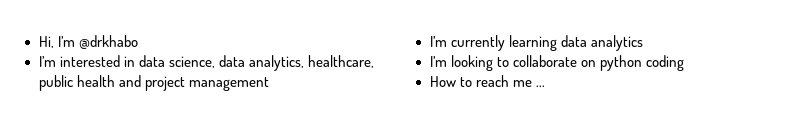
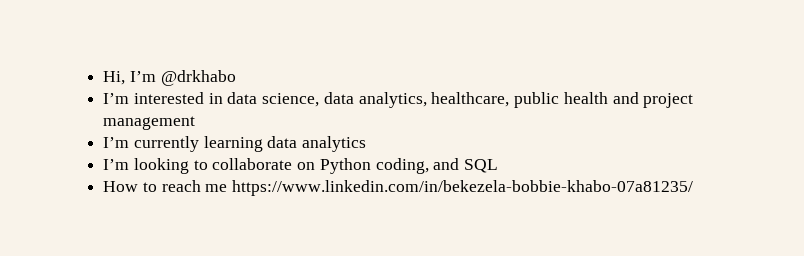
[599,55,684,71] python coding -> [319,158,499,174] Python coding, and SQL
[535,85,545,87] ... -> [232,180,694,196] https://www.linkedin.com/in/bekezela-bobbie-khabo-07a81235/

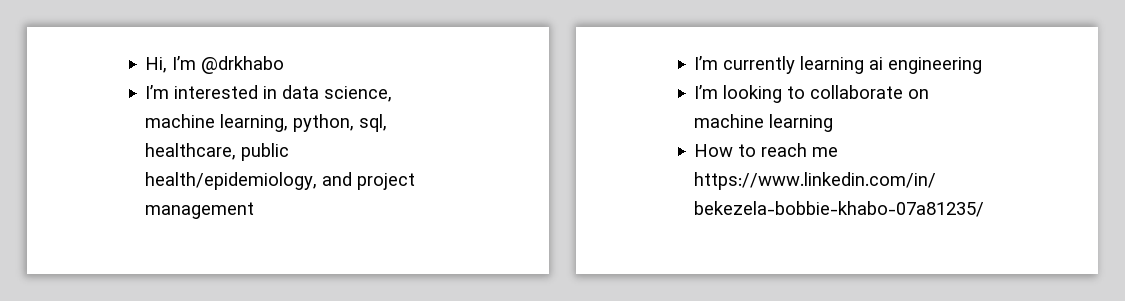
[323,92,427,108] data analytics, -> [145,114,388,132] machine learning, python, sql,
[563,92,608,104] health -> [145,172,318,190] health/epidemiology,
[267,136,367,152] data analytics -> [869,57,983,74] ai engineering
[319,158,499,174] Python coding, and SQL -> [694,114,834,132] machine learning

